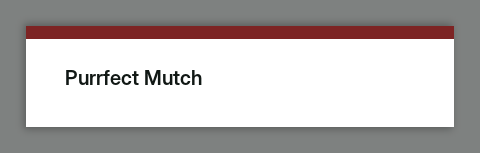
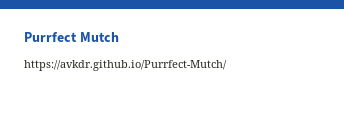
(203, 77) none -> [24,60,227,71] // https://avkdr.github.io/Purrfect-Mutch/

